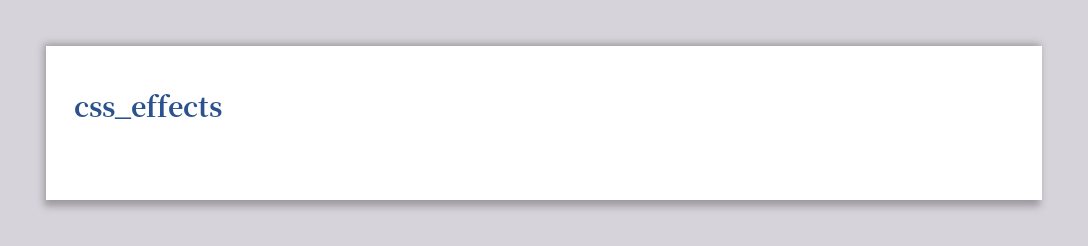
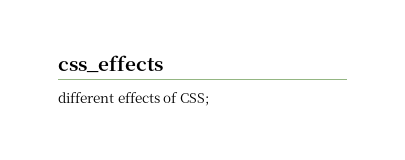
(222, 106) none -> [58,92,209,106] // different effects of CSS;

